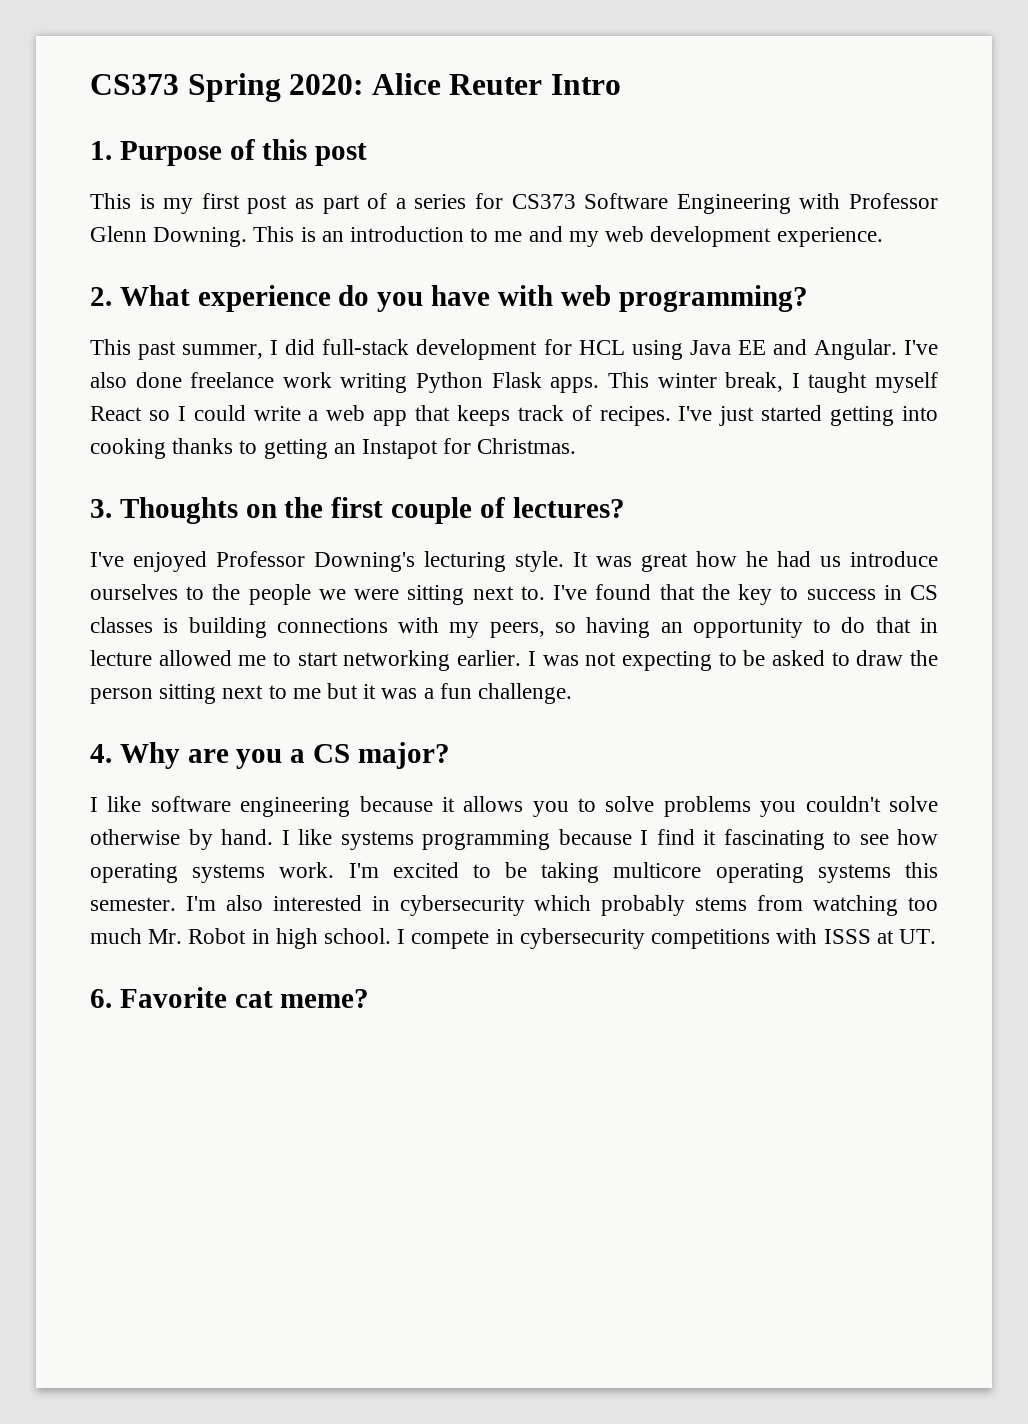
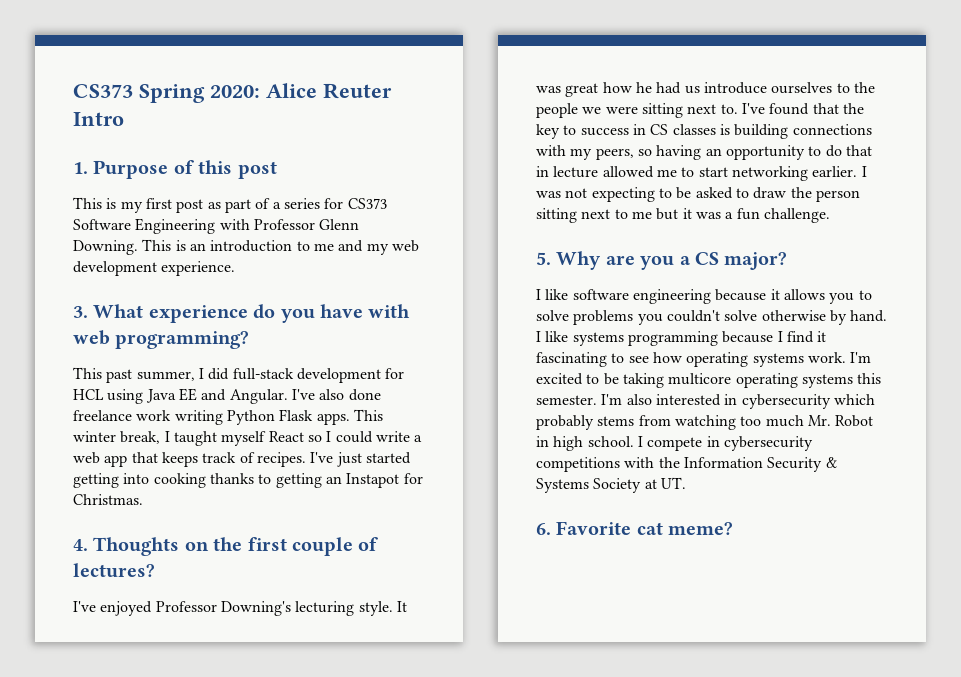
[90,287,112,306] 2. -> [73,306,88,318] 3.
[90,499,112,518] 3. -> [73,539,88,551] 4.
[90,744,112,763] 4. -> [536,252,551,265] 5.
[823,929,871,944] ISSS -> [658,457,837,472] [536,478,642,493] the Information Security & Systems Society

